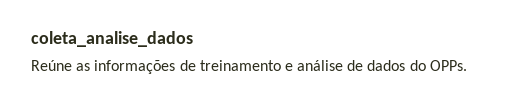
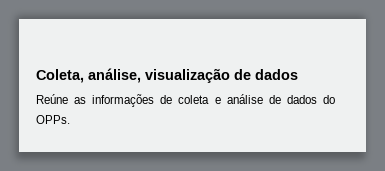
[31,31,193,47] coleta_analise_dados -> [36,68,298,83] Coleta, análise, visualização de dados
[199,60,281,71] treinamento -> [178,95,210,104] coleta

